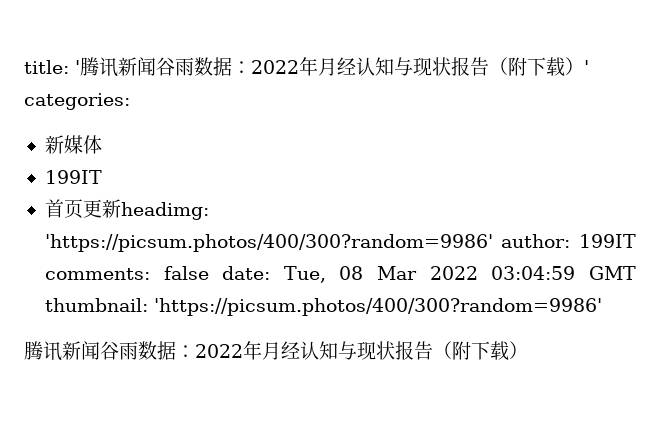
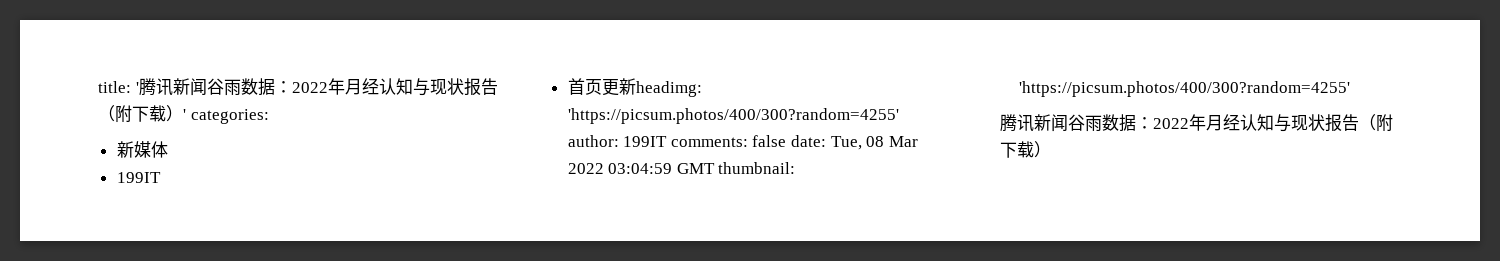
[44,234,493,252] 'https://picsum.photos/400/300?random=9986' -> [567,108,899,124] 'https://picsum.photos/400/300?random=4255'
[153,298,602,316] 'https://picsum.photos/400/300?random=9986' -> [1018,81,1350,97] 'https://picsum.photos/400/300?random=4255'

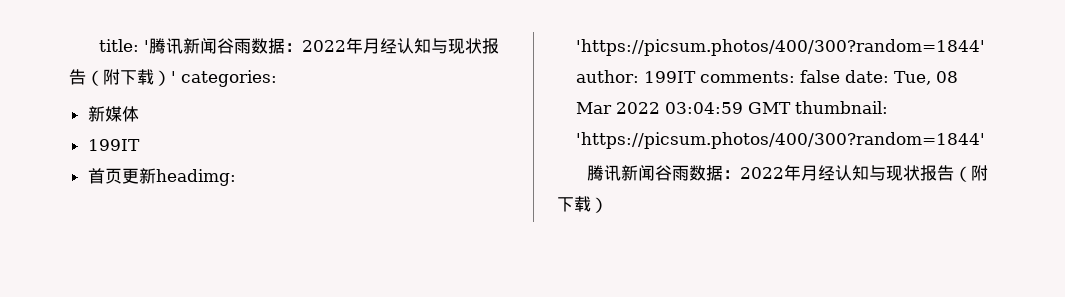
[567,108,899,124] 'https://picsum.photos/400/300?random=4255' -> [575,39,985,56] 'https://picsum.photos/400/300?random=1844'
[1018,81,1350,97] 'https://picsum.photos/400/300?random=4255' -> [575,132,985,149] 'https://picsum.photos/400/300?random=1844'

